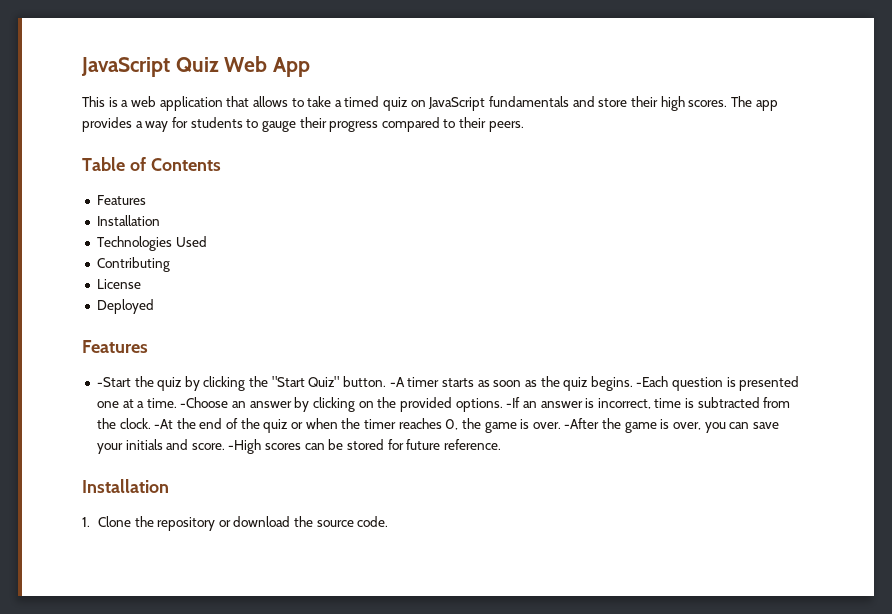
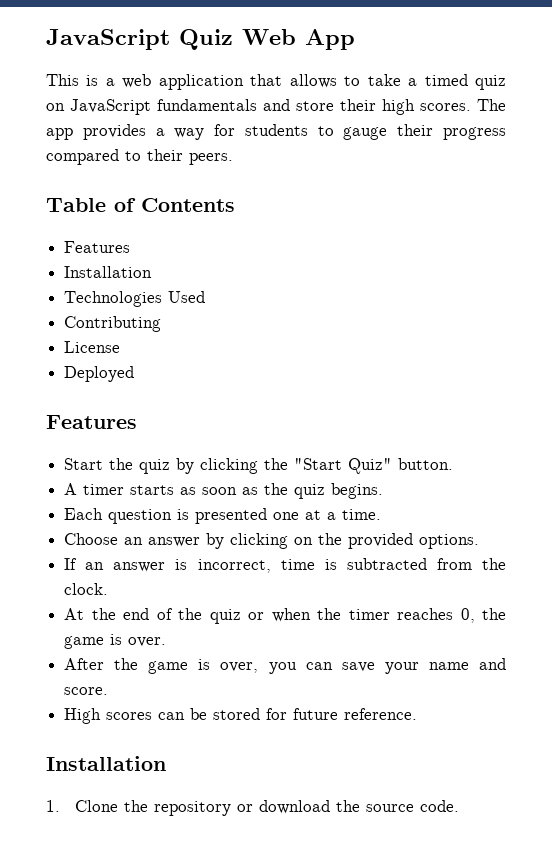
[96,377,131,387] -Start -> [64,458,104,470] Start
[389,377,405,387] -A -> [64,483,78,495] // A
[636,376,669,387] -Each -> [64,508,104,520] // Each
[180,397,229,408] -Choose -> [64,533,119,545] // Choose
[506,397,521,408] -If -> [64,558,78,570] // If
[154,419,174,429] -At -> [64,608,85,620] // At
[564,418,600,429] -After -> [64,658,105,670] // After
[125,439,163,450] initials -> [428,662,469,670] name
[228,439,262,454] -High -> [64,708,102,724] // High

